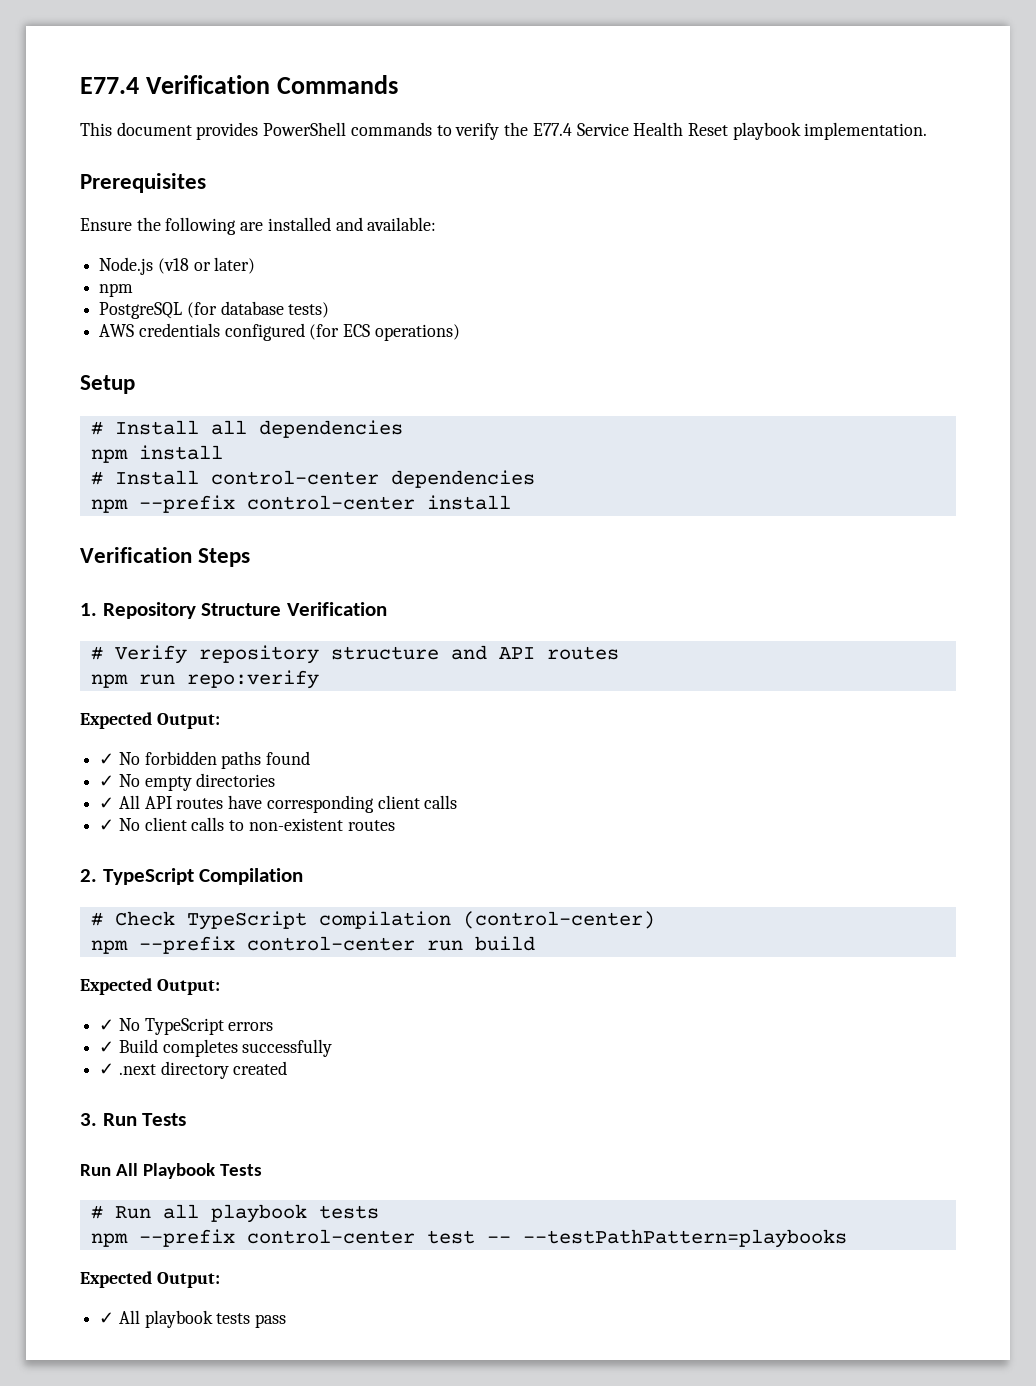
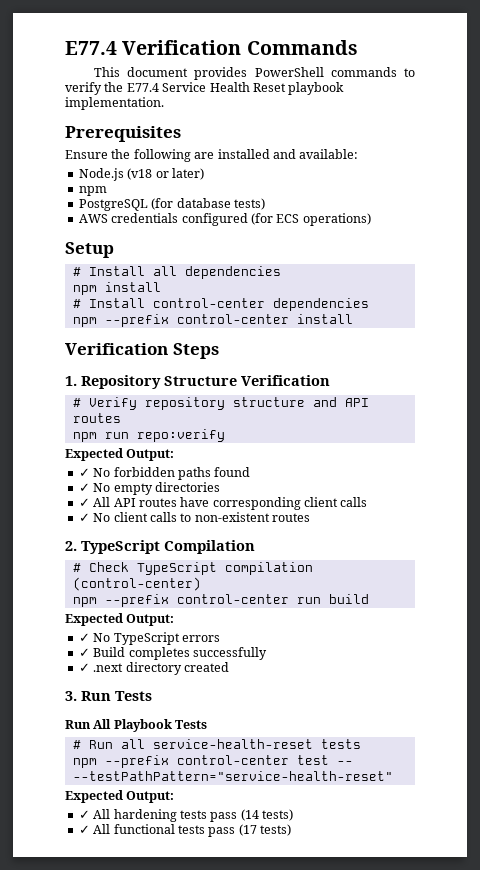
[210,1204,307,1223] playbook -> [152,739,313,749] service-health-reset
[522,1229,847,1248] --testPathPattern=playbooks -> [72,771,393,781] --testPathPattern="service-health-reset"
[144,1310,287,1328] playbook tests pass -> [113,809,293,822] [78,824,291,837] hardening tests pass (14 tests) // ✓ All functional tests pass (17 tests)

